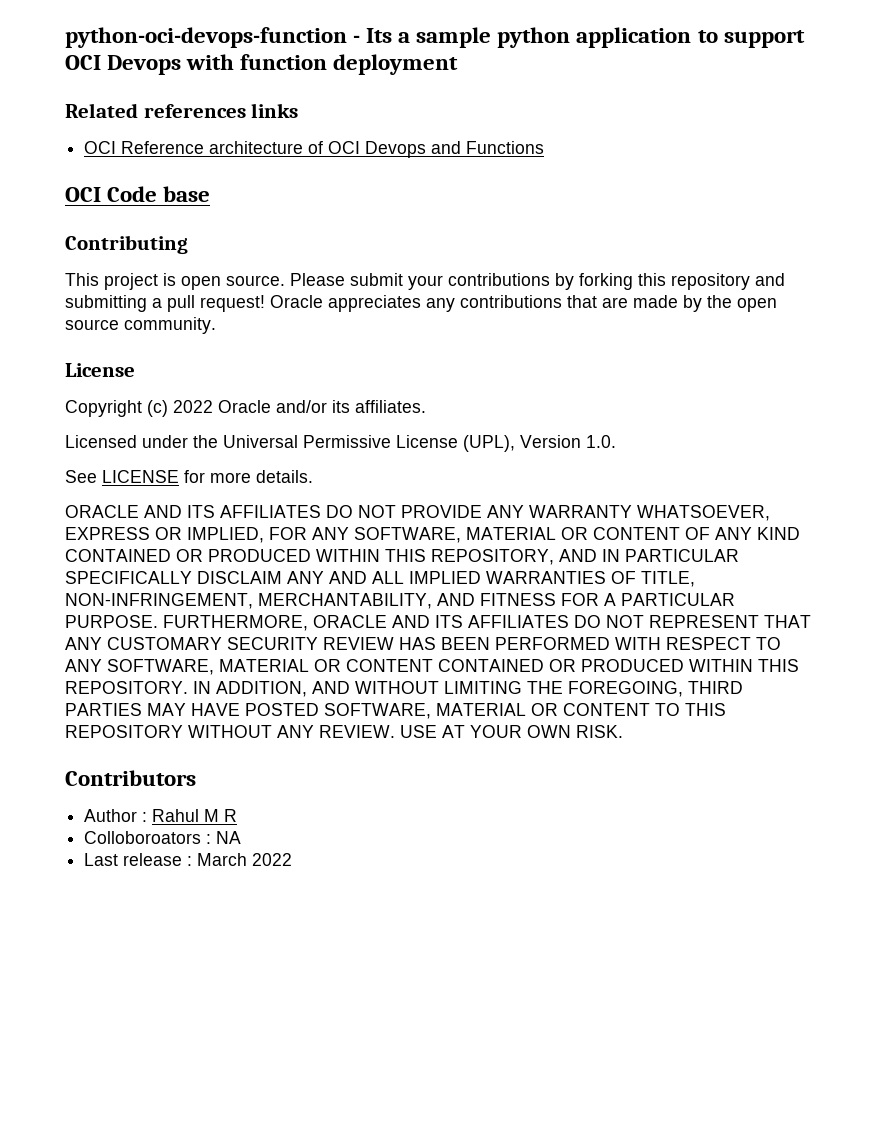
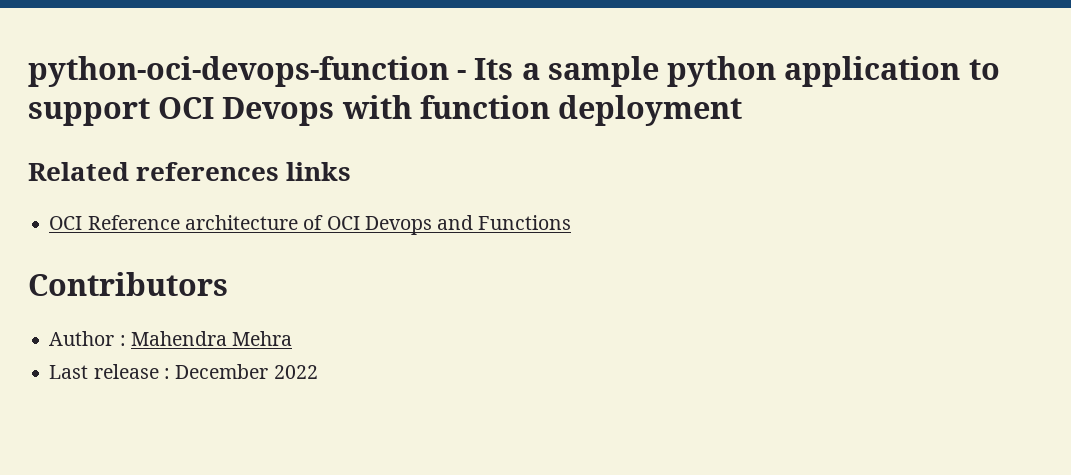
[65,186,211,202] [65,235,188,254] [65,273,785,290] [65,295,777,312] [65,317,216,334] [65,363,135,377] [65,400,426,417] [65,435,616,452] [65,470,313,483] [65,505,770,521] [65,527,800,543] [65,549,739,565] [65,571,695,587] [65,593,735,609] [65,615,811,631] [65,637,781,650] [65,659,799,675] [65,681,743,697] [65,703,726,719] [65,725,623,738] [65,770,196,786] [84,809,238,822] [84,831,242,844] OCI Code base // Contributing // This project is open source. Please submit your contributions by forking this repository and submitting a pull request! Oracle appreciates any contributions that are made by the open source community. // License // Copyright (c) 2022 Oracle and/or its affiliates. // Licensed under the Universal Permissive License (UPL), Version 1.0. // See LICENSE for more details. // ORACLE AND ITS AFFILIATES DO NOT PROVIDE ANY WARRANTY WHATSOEVER, EXPRESS OR IMPLIED, FOR ANY SOFTWARE, MATERIAL OR CONTENT OF ANY KIND CONTAINED OR PRODUCED WITHIN THIS REPOSITORY, AND IN PARTICULAR SPECIFICALLY DISCLAIM ANY AND ALL IMPLIED WARRANTIES OF TITLE, NON-INFRINGEMENT, MERCHANTABILITY, AND FITNESS FOR A PARTICULAR PURPOSE. FURTHERMORE, ORACLE AND ITS AFFILIATES DO NOT REPRESENT THAT ANY CUSTOMARY SECURITY REVIEW HAS BEEN PERFORMED WITH RESPECT TO ANY SOFTWARE, MATERIAL OR CONTENT CONTAINED OR PRODUCED WITHIN THIS REPOSITORY. IN ADDITION, AND WITHOUT LIMITING THE FOREGOING, THIRD PARTIES MAY HAVE POSTED SOFTWARE, MATERIAL OR CONTENT TO THIS REPOSITORY WITHOUT ANY REVIEW. USE AT YOUR OWN RISK. // Contributors // Author : Rahul M R // Colloboroators : NA -> [28,272,228,296] [49,331,293,346] Contributors // Author : Mahendra Mehra
[197,853,248,866] March -> [175,364,269,379] December

